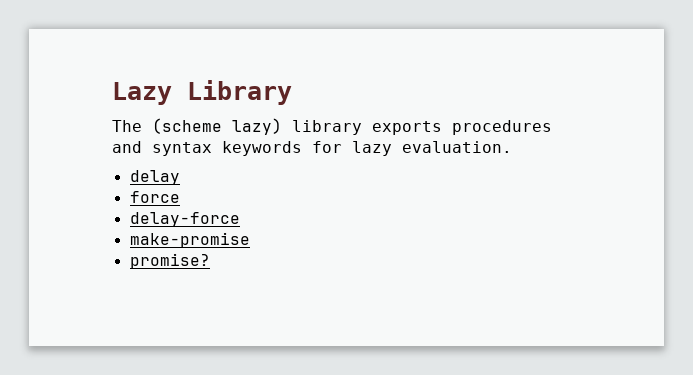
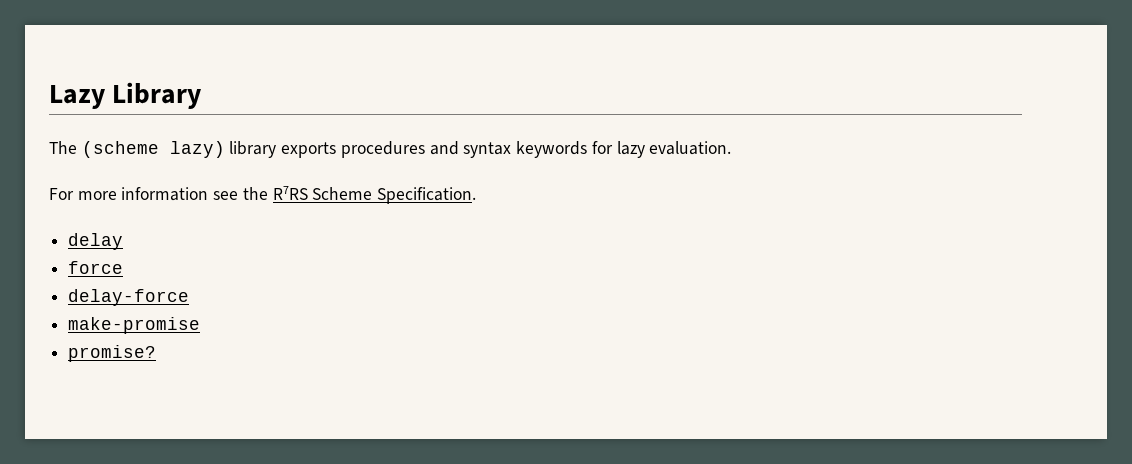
(512, 147) none -> [49,186,477,204] // For more information see the R7RS Scheme Specification.

